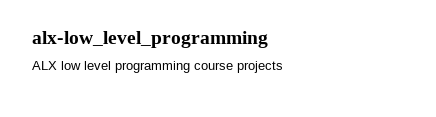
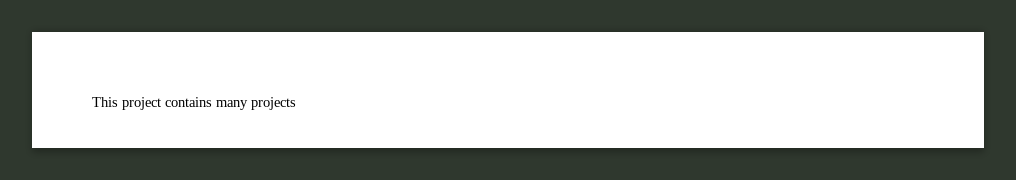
[32,31,268,48] [32,61,233,73] alx-low_level_programming // ALX low level programming course -> [92,97,248,110] This project contains many

